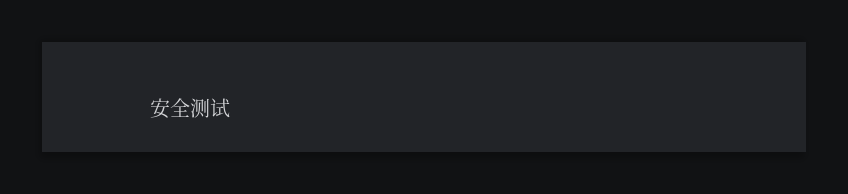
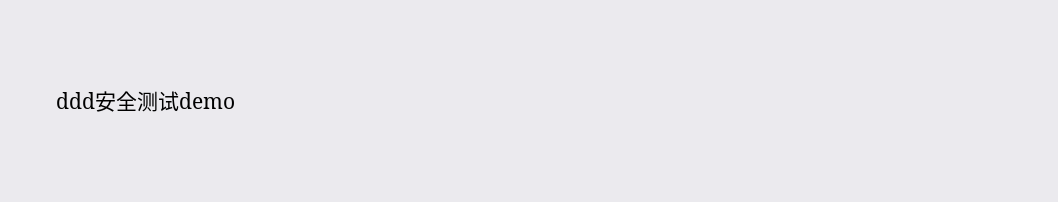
(150, 108) none -> [56,92,95,109] ddd
(230, 108) none -> [179,92,235,109] demo

